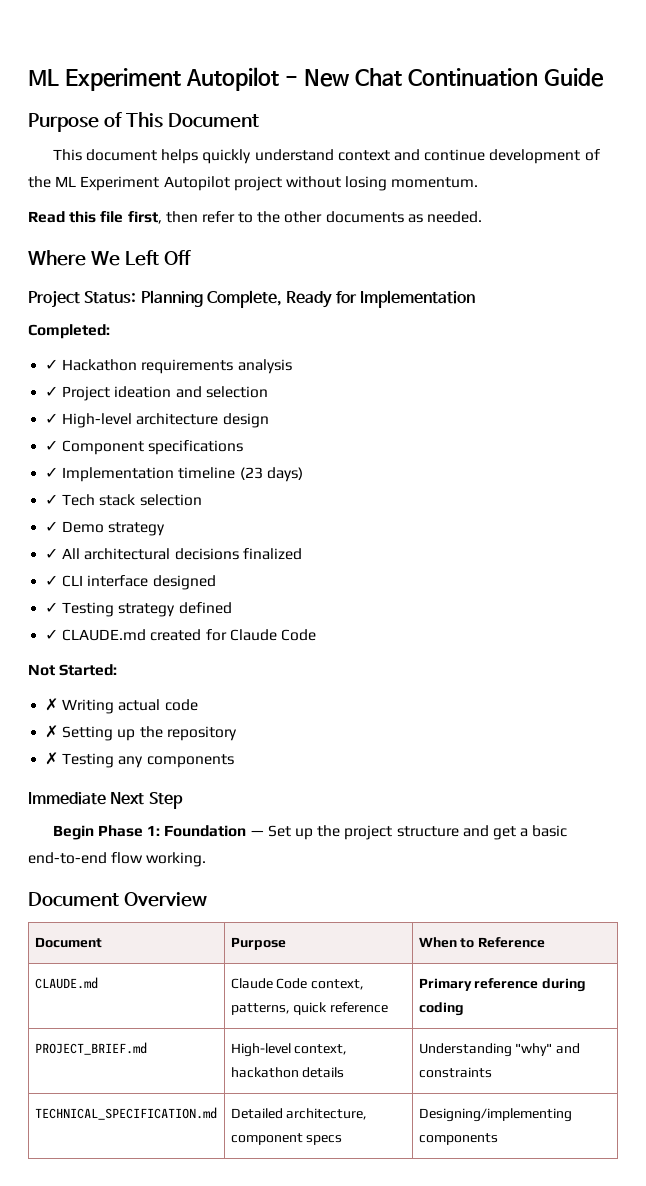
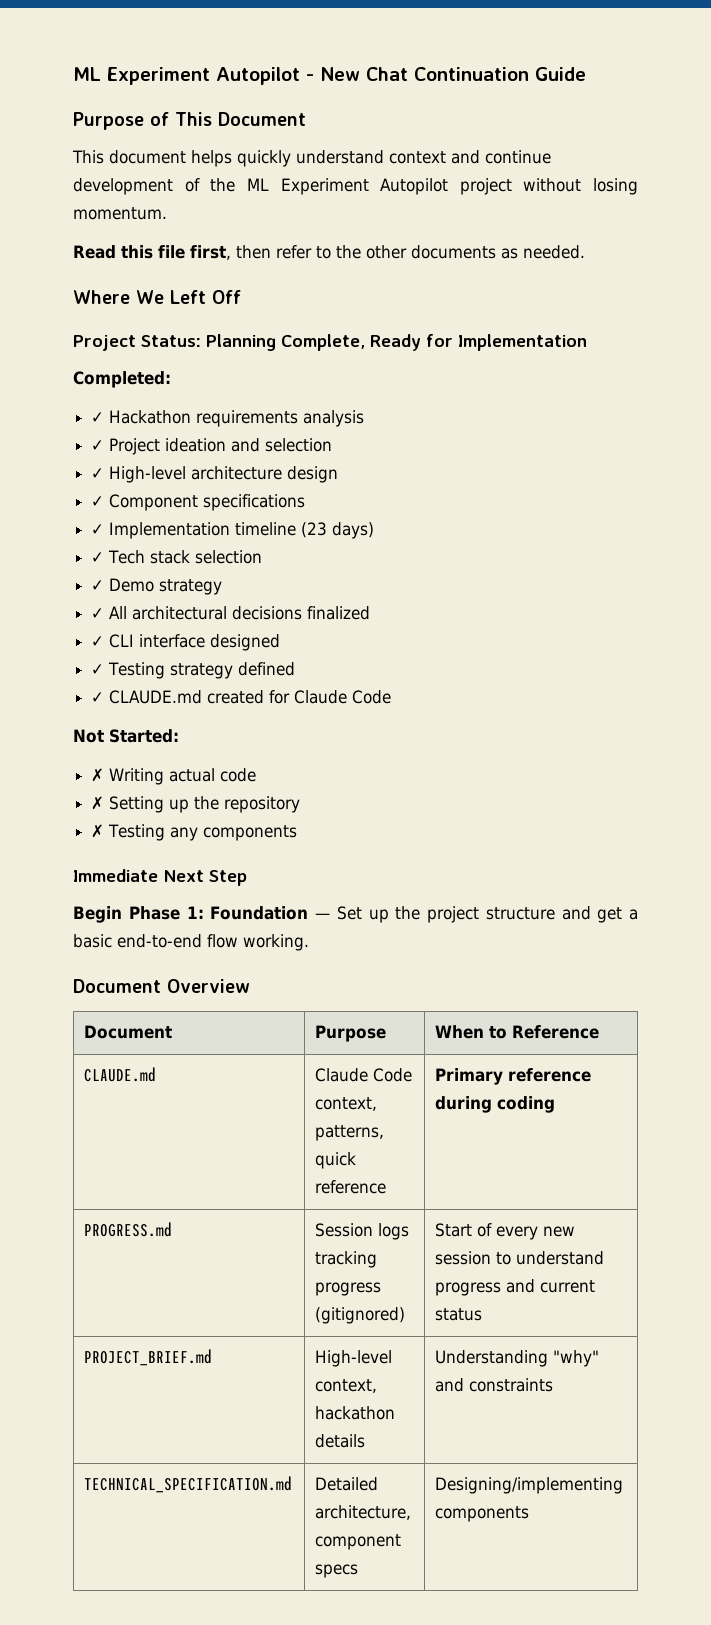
(464, 1009) none -> [84,1222,173,1237] [315,1223,410,1240] [315,1251,378,1268] [315,1282,382,1296] [315,1307,406,1324] [435,1223,576,1240] [435,1251,605,1265] [435,1279,596,1296] [435,1308,483,1321] // PROGRESS.md | Session logs tracking progress (gitignored) | Start of every new session to understand progress and current status

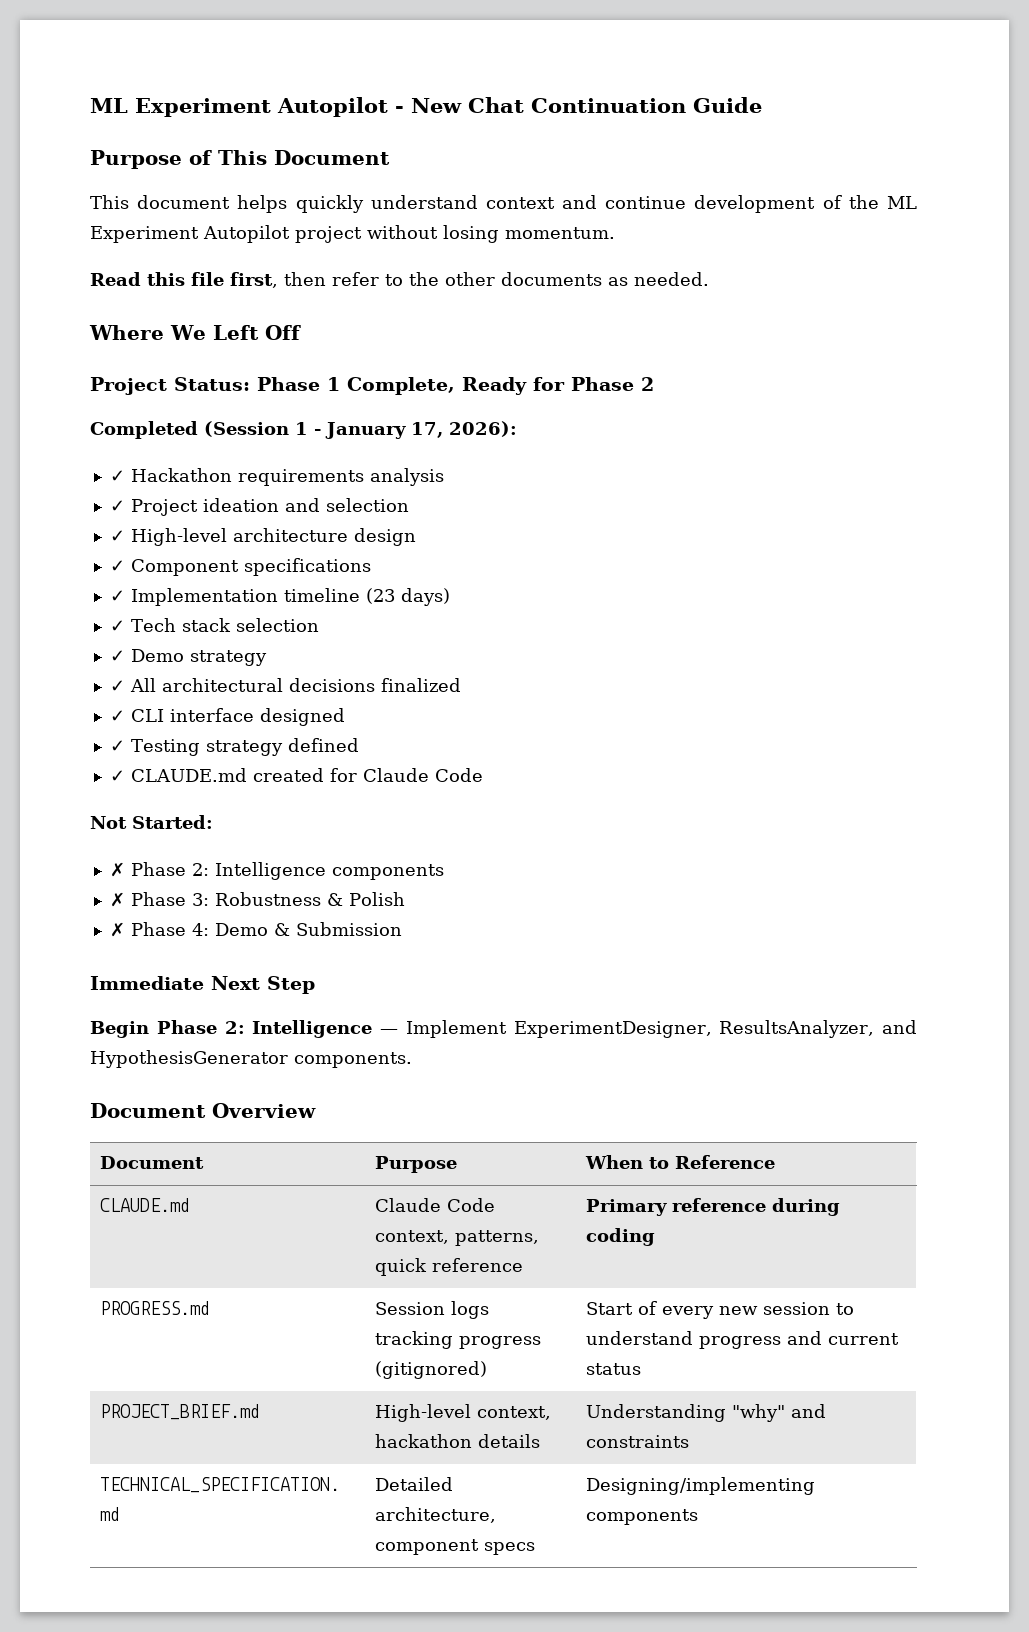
[206,334,276,351] Planning -> [257,377,340,391] Phase 1
[458,334,587,351] [73,371,171,388] Implementation // Completed: -> [571,377,654,391] [90,421,517,439] Phase 2 // Completed (Session 1 - January 17, 2026):
[109,768,257,785] [91,796,301,813] [91,824,298,841] Writing actual code // ✗ Setting up the repository // ✗ Testing any components -> [130,862,444,880] [109,892,405,907] [109,922,402,937] Phase 2: Intelligence components // ✗ Phase 3: Robustness & Polish // ✗ Phase 4: Demo & Submission
[186,906,638,923] [73,934,309,951] 1: Foundation — Set up the project structure and get a basic end-to-end flow working. -> [224,1020,917,1038] [90,1050,412,1068] 2: Intelligence — Implement ExperimentDesigner, ResultsAnalyzer, and HypothesisGenerator components.

